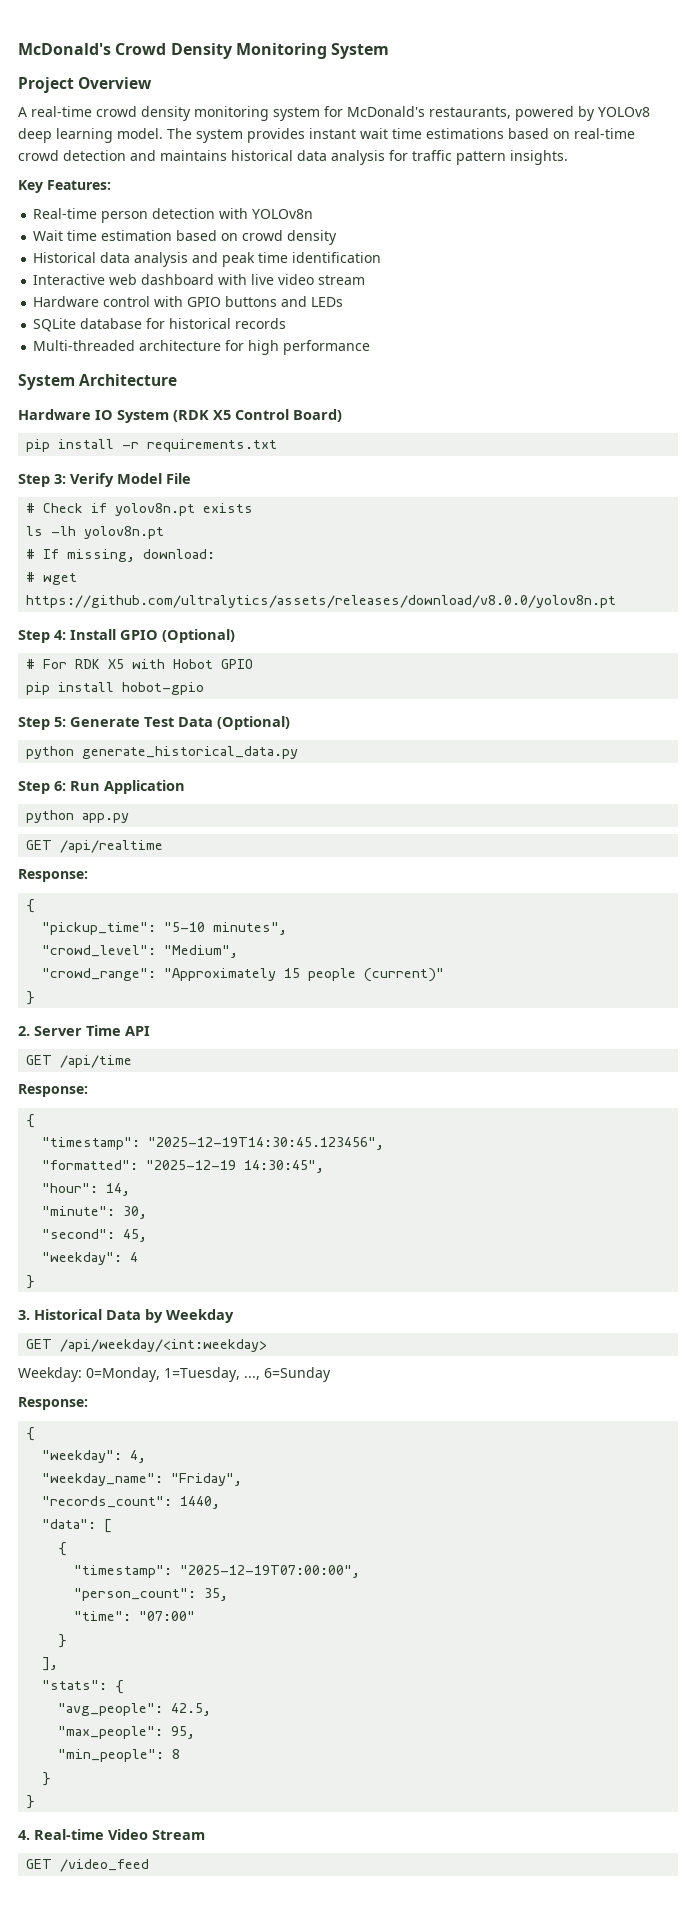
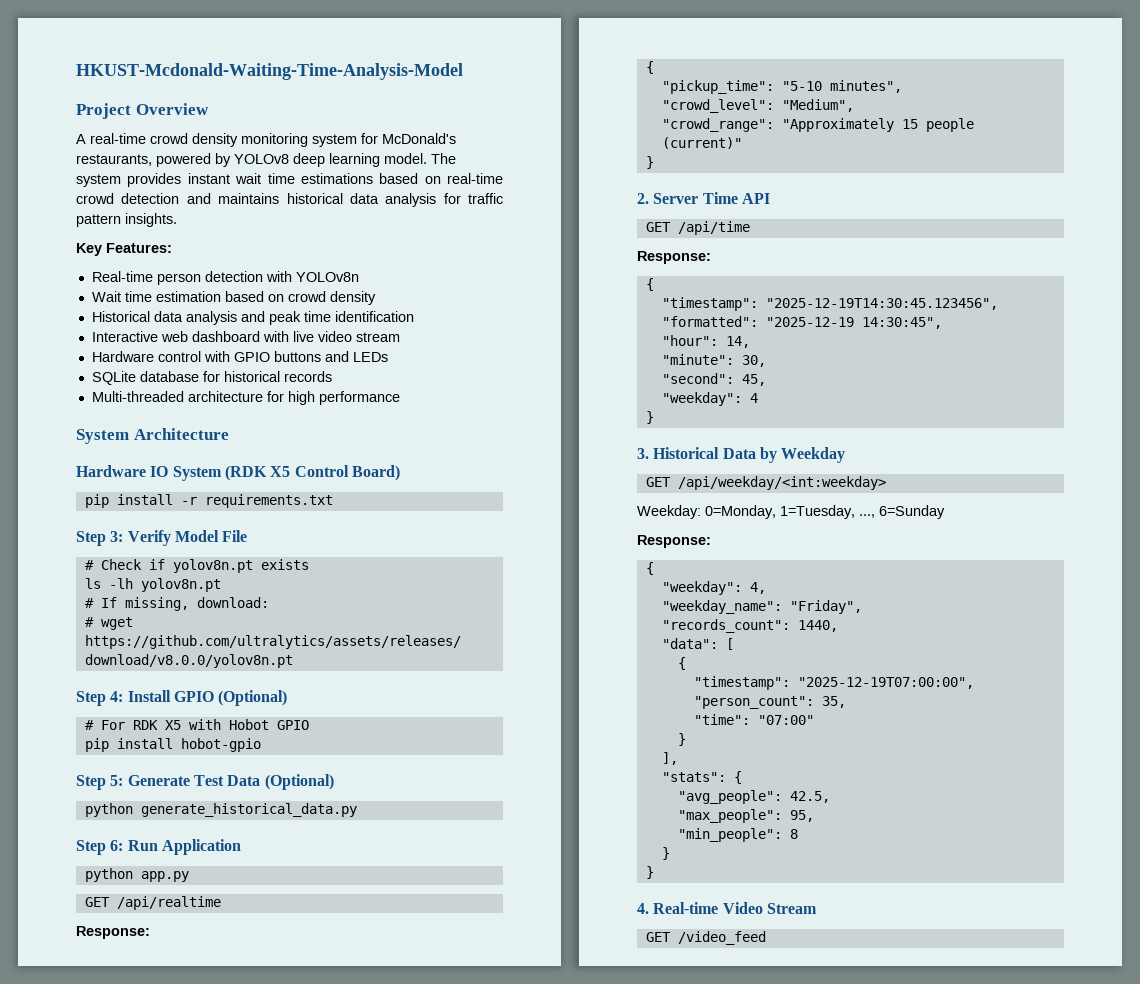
[18,43,390,59] McDonald's Crowd Density Monitoring System -> [76,63,463,80] HKUST-Mcdonald-Waiting-Time-Analysis-Model

